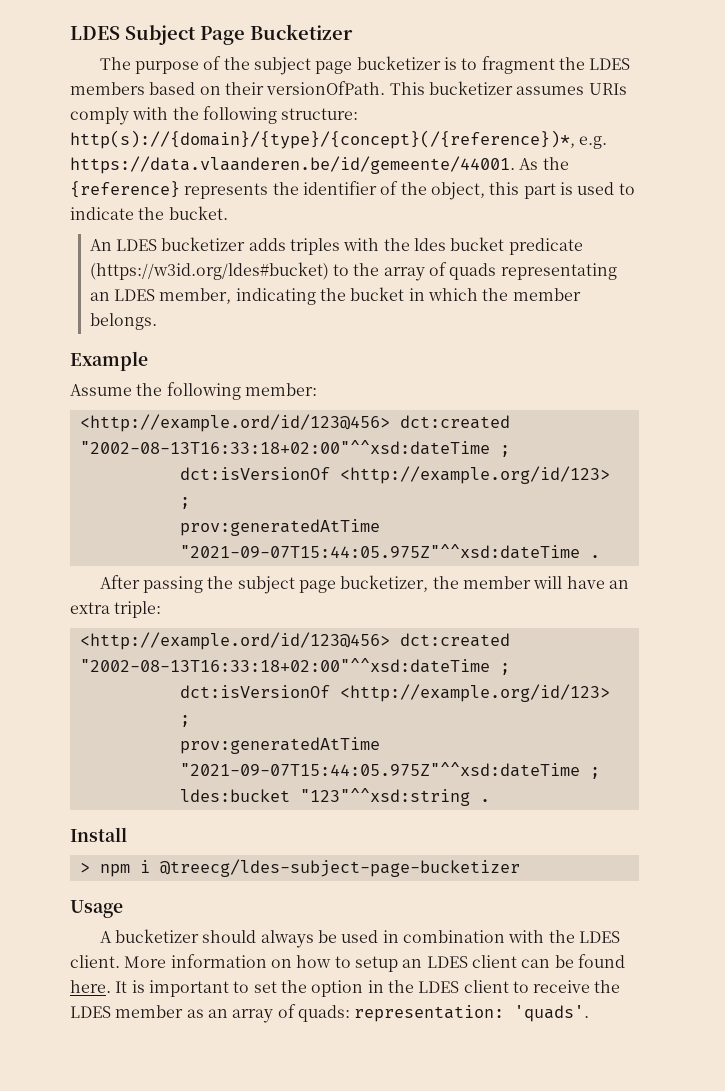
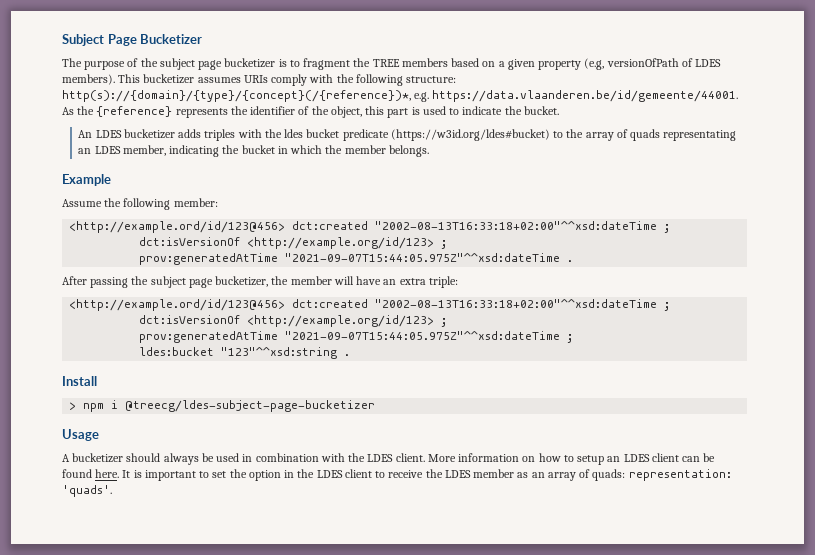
[70,26,120,40] LDES -> (62, 40) none
[589,58,631,70] LDES -> [372,59,400,67] TREE
[224,81,386,95] their versionOfPath. -> [498,58,722,70] [62,74,115,85] a given property (e.g, versionOfPath of LDES members).

